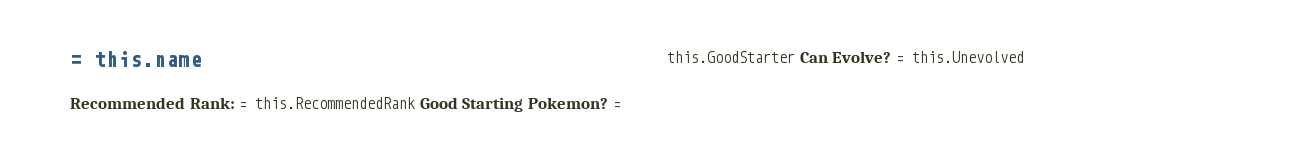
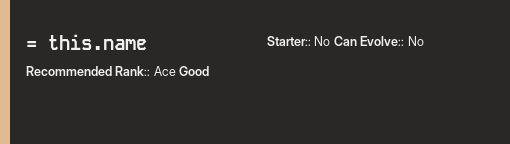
[189,97,621,112] [667,51,1024,63] Rank: = this.RecommendedRank Good Starting Pokemon? = this.GoodStarter Can Evolve? = this.Unevolved -> [115,66,210,76] [267,36,424,46] Rank:: Ace Good Starter:: No Can Evolve:: No

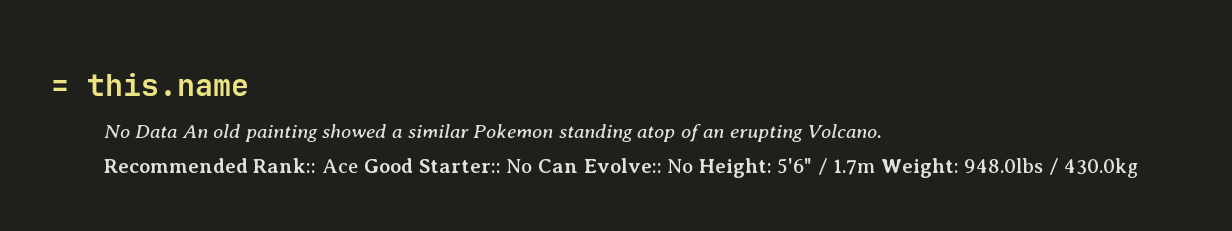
(147, 42) none -> [103,124,883,142] // No Data An old painting showed a similar Pokemon standing atop of an erupting Volcano.
(424, 41) none -> [698,158,1139,178] Height: 5'6" / 1.7m Weight: 948.0lbs / 430.0kg

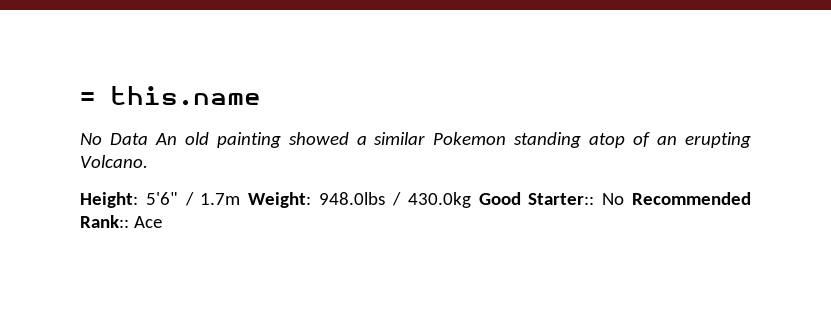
[103,158,694,173] Recommended Rank:: Ace Good Starter:: No Can Evolve:: No -> (148, 161) none
(1139, 168) none -> [478,192,751,205] [80,215,162,228] Good Starter:: No Recommended Rank:: Ace

